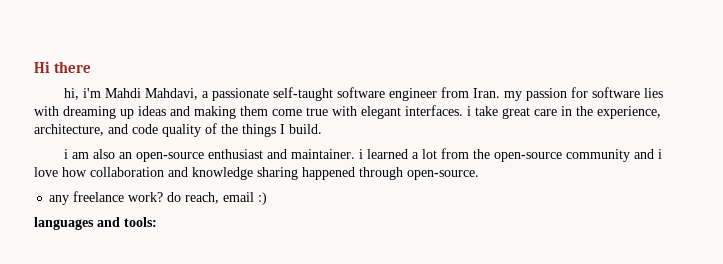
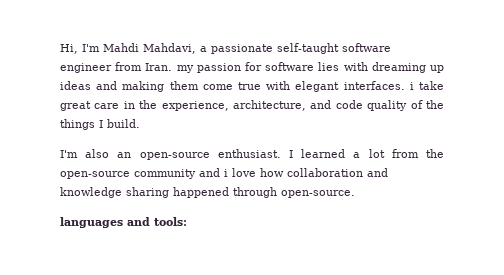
[34,61,91,73] [64,88,102,100] Hi there // hi, i'm -> [60,44,100,54] Hi, I'm
[64,149,90,159] i am -> [60,150,78,158] I'm
[208,149,364,159] enthusiast and maintainer. i -> [217,149,293,158] enthusiast. I
[49,191,268,205] // any freelance work? do reach, email :) -> (355, 194) none

